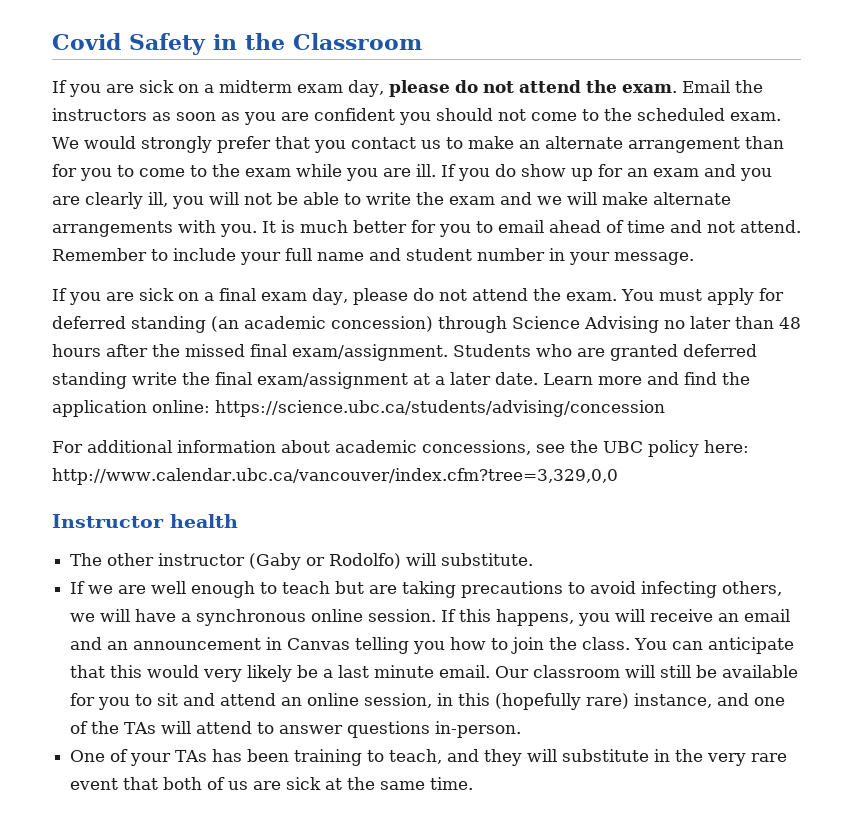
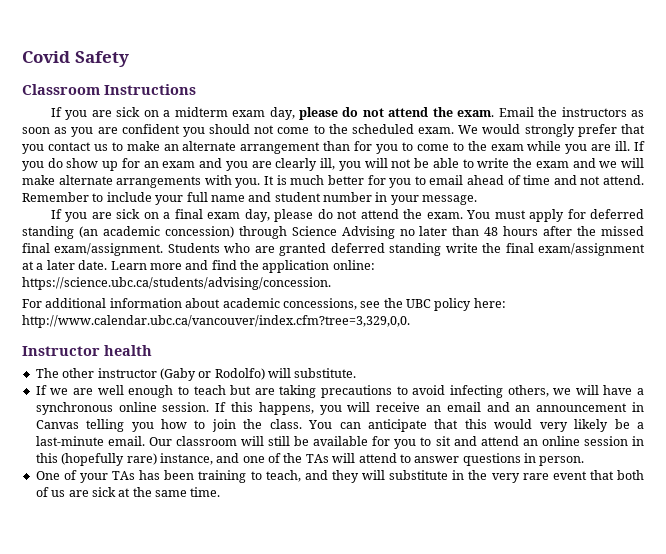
[213,33,285,50] in the -> (129, 59) //
(422, 41) none -> [104,84,196,95] Instructions
[215,400,665,417] https://science.ubc.ca/students/advising/concession -> [22,277,331,290] https://science.ubc.ca/students/advising/concession.
[52,468,618,485] http://www.calendar.ubc.ca/vancouver/index.cfm?tree=3,329,0,0 -> [22,315,410,328] http://www.calendar.ubc.ca/vancouver/index.cfm?tree=3,329,0,0.
[338,665,435,678] last minute -> [35,436,104,446] last-minute
[364,693,433,708] session, -> [583,436,628,446] session
[435,721,522,738] in-person. -> [524,453,585,466] in person.

